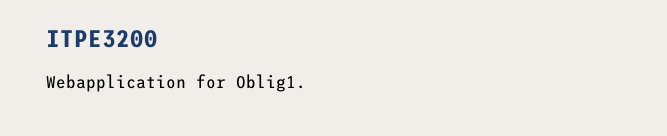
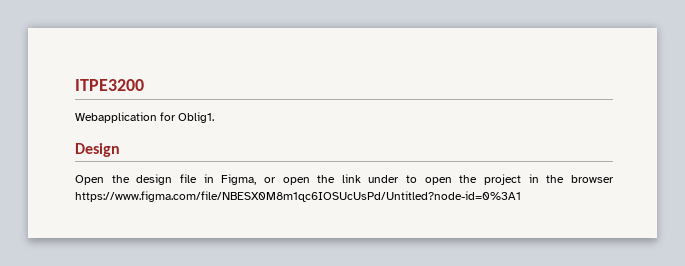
(306, 83) none -> [75,143,120,157] [75,174,614,185] [75,191,521,202] // Design // Open the design file in Figma, or open the link under to open the project in the browser https://www.figma.com/file/NBESX0M8m1qc6IOSUcUsPd/Untitled?node-id=0%3A1

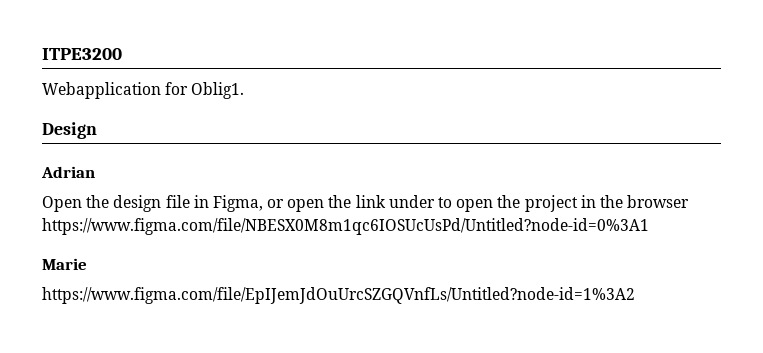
(120, 150) none -> [41,166,95,178] // Adrian
(521, 196) none -> [42,258,87,270] [42,287,635,304] // Marie // https://www.figma.com/file/EpIJemJdOuUrcSZGQVnfLs/Untitled?node-id=1%3A2

